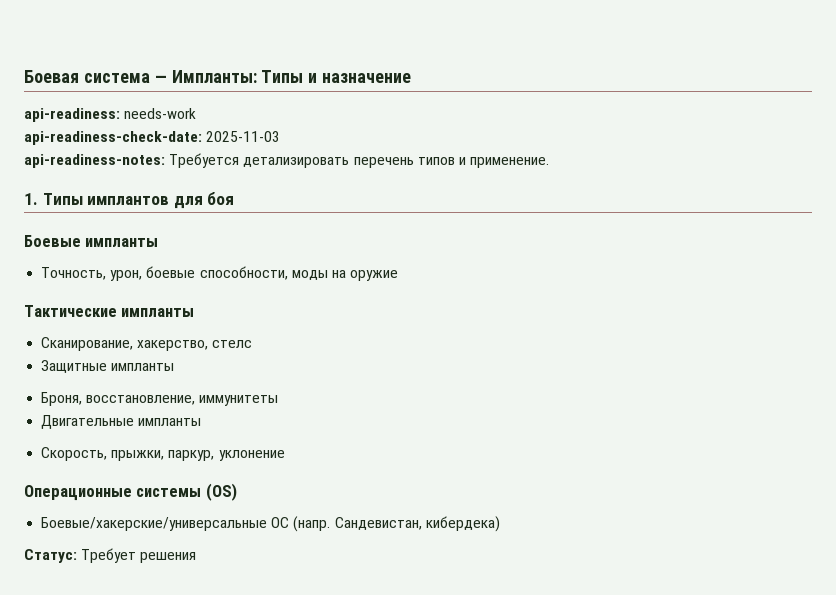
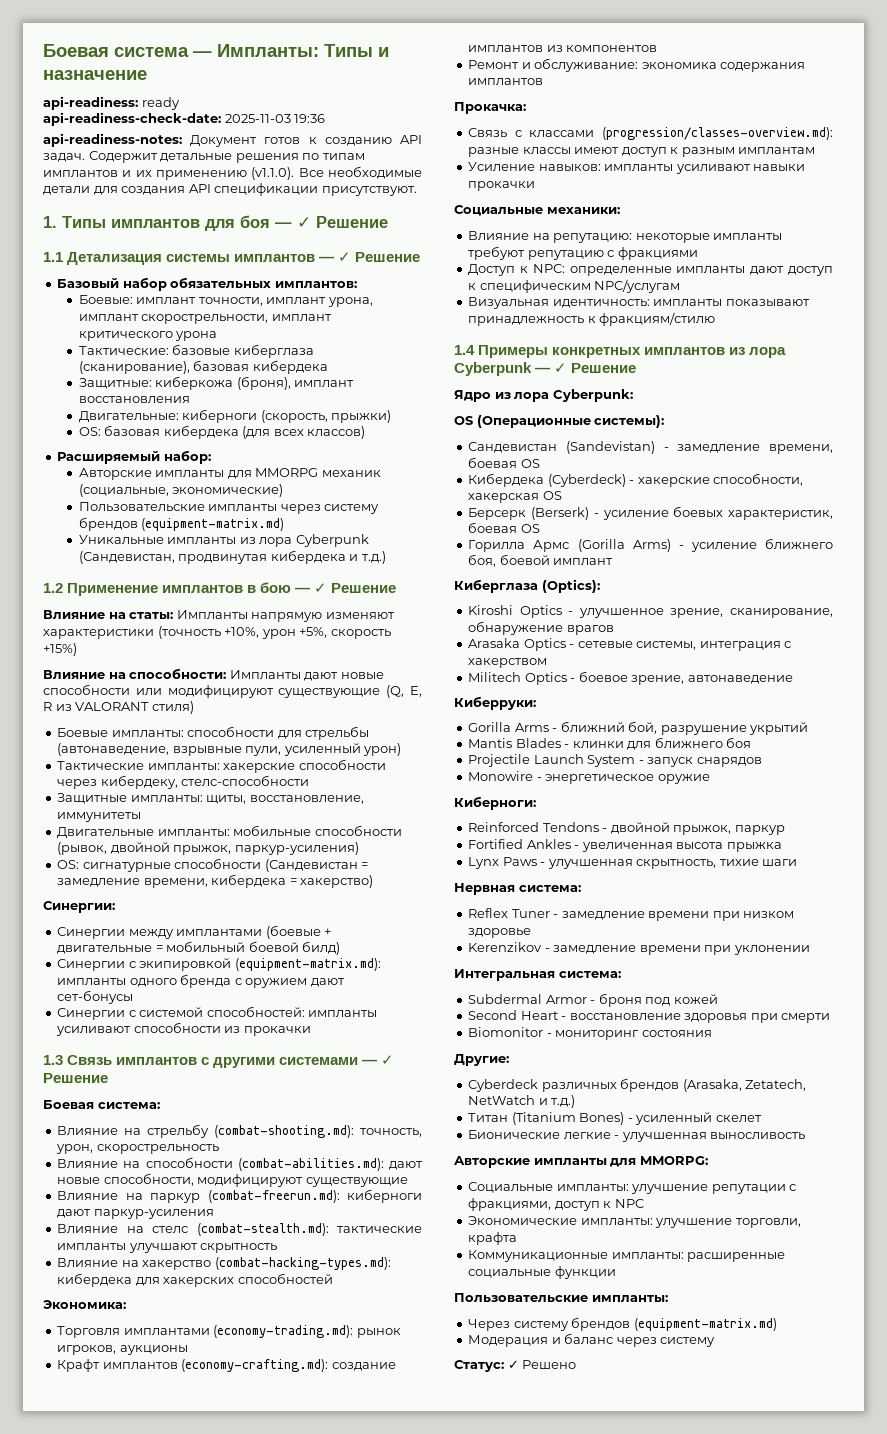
[124,108,197,119] needs-work -> [141,97,180,110] ready
(281, 136) none -> [294,114,326,123] 19:36
[169,153,550,168] Требуется детализировать перечень типов и применение. -> [190,135,422,147] [43,151,365,163] [43,166,422,180] [43,183,417,196] Документ готов к созданию API задач. Содержит детальные решения по типам имплантов и их применению (v1.1.0). Все необходимые детали для создания API спецификации присутствуют.
[24,235,159,247] [41,266,399,281] [24,305,195,317] [41,337,253,351] // Боевые импланты // Точность, урон, боевые способности, моды на оружие // Тактические импланты // Сканирование, хакерство, стелс -> [275,216,388,228] [43,252,421,265] [57,277,357,291] [78,295,373,307] [78,314,332,324] [78,331,218,341] [78,344,314,358] [78,360,328,374] [78,376,355,390] [78,396,190,403] [78,409,392,423] [78,425,366,439] [57,450,211,464] [78,468,381,480] [78,484,284,497] [78,502,380,514] [78,517,285,531] [78,534,369,547] [78,550,386,564] [43,582,397,596] [43,610,395,622] [43,626,391,639] [43,643,77,656] [43,668,384,681] [43,684,422,698] [43,701,194,714] [57,726,370,740] [57,743,402,756] [57,759,386,773] [57,775,310,789] — ✓ Решение // 1.1 Детализация системы имплантов — ✓ Решение // Базовый набор обязательных имплантов: // Боевые: имплант точности, имплант урона, имплант скорострельности, имплант критического урона // Тактические: базовые киберглаза (сканирование), базовая кибердека // Защитные: киберкожа (броня), имплант восстановления // Двигательные: киберноги (скорость, прыжки) // OS: базовая кибердека (для всех классов) // Расширяемый набор: // Авторские импланты для MMORPG механик (социальные, экономические) // Пользовательские импланты через систему брендов (equipment-matrix.md) // Уникальные импланты из лора Cyberpunk (Сандевистан, продвинутая кибердека и т.д.) // 1.2 Применение имплантов в бою — ✓ Решение // Влияние на статы: Импланты напрямую изменяют характеристики (точность +10%, урон +5%, скорость +15%) // Влияние на способности: Импланты дают новые способности или модифицируют существующие (Q, E, R из VALORANT стиля) // Боевые импланты: способности для стрельбы (автонаведение, взрывные пули, усиленный урон) // Тактические импланты: хакерские способности через кибердеку, стелс-способности
[111,363,175,371] [41,392,83,406] импланты // Броня, -> [130,795,247,804] импланты: щиты,
[138,418,202,426] [41,447,285,461] [24,483,237,501] [41,516,500,532] импланты // Скорость, прыжки, паркур, уклонение // Операционные системы (OS) // Боевые/хакерские/универсальные ОС (напр. Сандевистан, кибердека) -> [157,825,402,837] [57,842,359,855] [57,858,369,872] [57,874,374,888] [43,901,115,913] [57,925,332,939] [57,941,341,955] [57,958,381,971] [57,974,345,988] [57,990,134,1004] [57,1006,378,1020] [56,1022,311,1036] [43,1055,395,1068] [43,1073,108,1083] [43,1100,160,1109] [57,1124,422,1138] [56,1144,219,1154] [57,1157,423,1171] [57,1173,408,1187] [57,1189,422,1203] [57,1209,214,1219] [57,1223,422,1236] [57,1243,278,1253] [57,1257,391,1270] [57,1273,333,1287] [43,1300,126,1309] [57,1325,401,1338] [57,1345,188,1355] [57,1359,396,1372] [468,45,658,52] [468,58,806,72] [468,78,544,85] [454,102,526,114] [468,127,833,140] [468,147,816,157] [468,162,806,174] [468,181,536,191] [454,205,620,216] [468,231,783,243] [468,246,698,260] [468,264,833,276] [468,279,681,293] [468,297,810,309] [468,312,716,326] [454,345,787,358] [454,362,637,376] [454,389,633,402] [454,415,665,428] [468,441,833,454] [468,457,540,468] [468,473,804,487] [468,491,562,503] [468,506,833,520] [468,522,540,533] [468,538,833,552] [468,554,614,567] [454,579,600,593] [468,605,833,618] [468,621,614,635] [468,638,792,651] [468,658,548,668] [468,671,793,685] [454,696,536,710] [468,721,809,735] [468,737,752,750] [468,754,762,767] [468,771,710,784] [454,796,536,810] [468,822,785,835] [468,839,782,852] [468,857,798,869] [454,883,581,895] [468,908,795,921] [468,928,532,938] [468,942,810,955] [454,969,621,981] [468,993,718,1007] [468,1010,831,1023] [468,1027,712,1040] [454,1054,509,1066] [468,1078,807,1092] [468,1095,576,1108] [468,1112,762,1125] [468,1130,806,1142] [454,1156,708,1168] [468,1182,797,1194] [468,1198,644,1211] [468,1216,801,1228] [468,1232,518,1245] [468,1250,786,1262] [468,1266,616,1279] [454,1293,668,1302] [468,1317,777,1331] [468,1333,716,1347] импланты: мобильные способности (рывок, двойной прыжок, паркур-усиления) // OS: сигнатурные способности (Сандевистан = замедление времени, кибердека = хакерство) // Синергии: // Синергии между имплантами (боевые + двигательные = мобильный боевой билд) // Синергии с экипировкой (equipment-matrix.md): импланты одного бренда с оружием дают сет-бонусы // Синергии с системой способностей: импланты усиливают способности из прокачки // 1.3 Связь имплантов с другими системами — ✓ Решение // Боевая система: // Влияние на стрельбу (combat-shooting.md): точность, урон, скорострельность // Влияние на способности (combat-abilities.md): дают новые способности, модифицируют существующие // Влияние на паркур (combat-freerun.md): киберноги дают паркур-усиления // Влияние на стелс (combat-stealth.md): тактические импланты улучшают скрытность // Влияние на хакерство (combat-hacking-types.md): кибердека для хакерских способностей // Экономика: // Торговля имплантами (economy-trading.md): рынок игроков, аукционы // Крафт имплантов (economy-crafting.md): создание имплантов из компонентов // Ремонт и обслуживание: экономика содержания имплантов // Прокачка: // Связь с классами (progression/classes-overview.md): разные классы имеют доступ к разным имплантам // Усиление навыков: импланты усиливают навыки прокачки // Социальные механики: // Влияние на репутацию: некоторые импланты требуют репутацию с фракциями // Доступ к NPC: определенные импланты дают доступ к специфическим NPC/услугам // Визуальная идентичность: импланты показывают принадлежность к фракциям/стилю // 1.4 Примеры конкретных имплантов из лора Cyberpunk — ✓ Решение // Ядро из лора Cyberpunk: // OS (Операционные системы): // Сандевистан (Sandevistan) - замедление времени, боевая OS // Кибердека (Cyberdeck) - хакерские способности, хакерская OS // Берсерк (Berserk) - усиление боевых характеристик, боевая OS // Горилла Армс (Gorilla Arms) - усиление ближнего боя, боевой имплант // Киберглаза (Optics): // Kiroshi Optics - улучшенное зрение, сканирование, обнаружение врагов // Arasaka Optics - сетевые системы, интеграция с хакерством // Militech Optics - боевое зрение, автонаведение // Киберруки: // Gorilla Arms - ближний бой, разрушение укрытий // Mantis Blades - клинки для ближнего боя // Projectile Launch System - запуск снарядов // Monowire - энергетическое оружие // Киберноги: // Reinforced Tendons - двойной прыжок, паркур // Fortified Ankles - увеличенная высота прыжка // Lynx Paws - улучшенная скрытность, тихие шаги // Нервная система: // Reflex Tuner - замедление времени при низком здоровье // Kerenzikov - замедление времени при уклонении // Интегральная система: // Subdermal Armor - броня под кожей // Second Heart - восстановление здоровья при смерти // Biomonitor - мониторинг состояния // Другие: // Cyberdeck различных брендов (Arasaka, Zetatech, NetWatch и т.д.) // Титан (Titanium Bones) - усиленный скелет // Бионические легкие - улучшенная выносливость // Авторские импланты для MMORPG: // Социальные импланты: улучшение репутации с фракциями, доступ к NPC // Экономические импланты: улучшение торговли, крафта // Коммуникационные импланты: расширенные социальные функции // Пользовательские импланты: // Через систему брендов (equipment-matrix.md) // Модерация и баланс через систему
[81,548,197,563] Требует решения -> [507,1360,577,1369] ✓ Решено

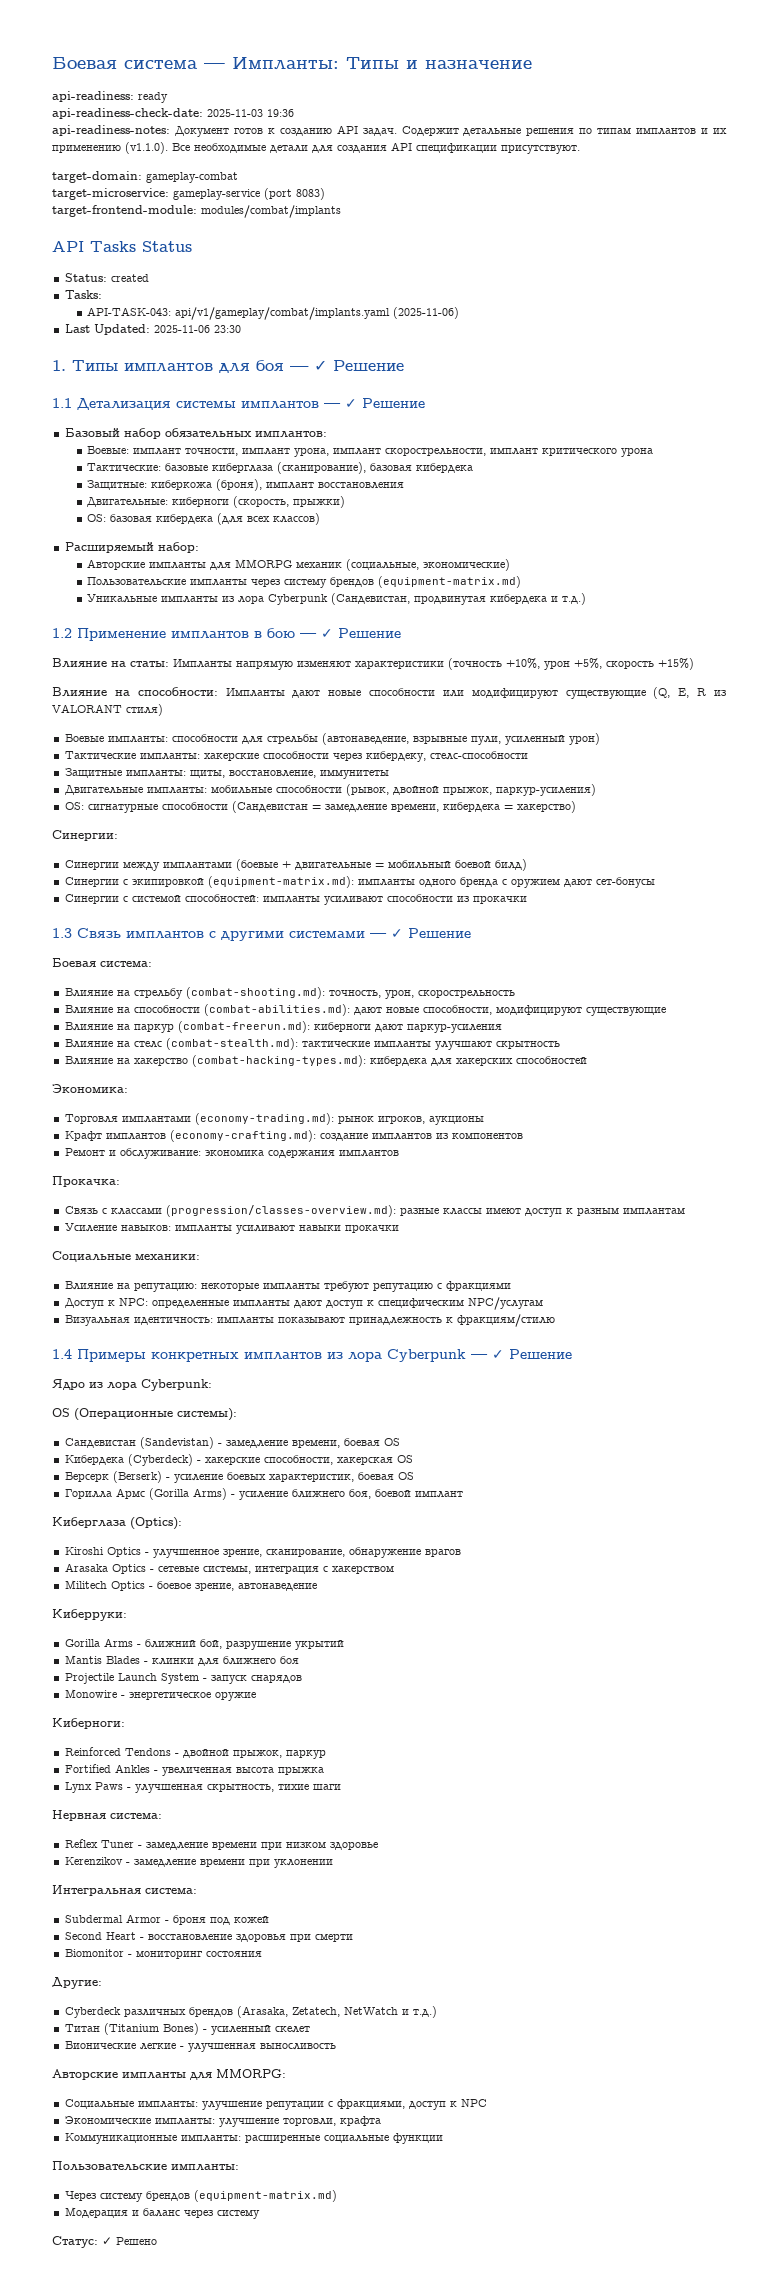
(417, 191) none -> [52,171,238,183] [52,188,325,200] [52,205,341,218] [52,241,192,252] [64,273,149,282] [64,290,102,299] [86,307,459,320] [64,324,241,335] // target-domain: gameplay-combat // target-microservice: gameplay-service (port 8083) // target-frontend-module: modules/combat/implants // API Tasks Status // Status: created // Tasks: // API-TASK-043: api/v1/gameplay/combat/implants.yaml (2025-11-06) // Last Updated: 2025-11-06 23:30

